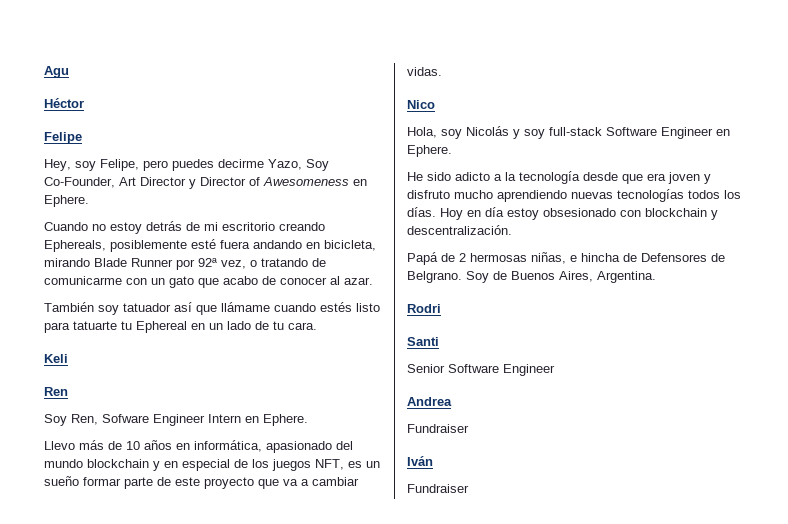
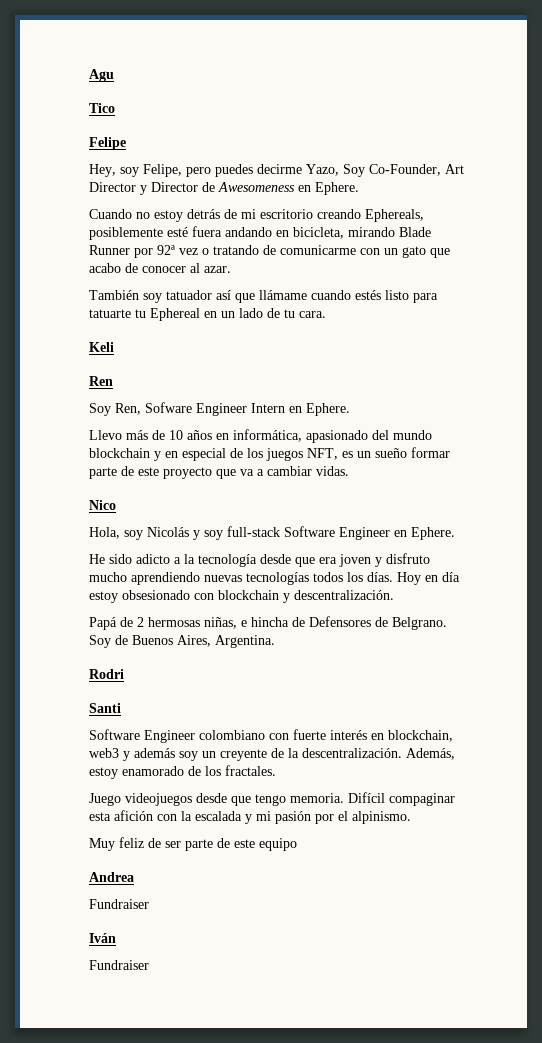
[44,98,84,108] Héctor -> [89,103,115,113] Tico
[249,177,260,186] of -> [202,182,215,192] de
[221,260,246,269] vez, -> [179,248,198,255] vez
[407,364,555,376] Senior Software Engineer -> [89,729,453,743] [89,748,455,761] [89,765,276,779] [89,792,455,806] [89,810,411,824] [89,837,297,851] Software Engineer colombiano con fuerte interés en blockchain, web3 y además soy un creyente de la descentralización. Además, estoy enamorado de los fractales. // Juego videojuegos desde que tengo memoria. Difícil compaginar esta afición con la escalada y mi pasión por el alpinismo. // Muy feliz de ser parte de este equipo

